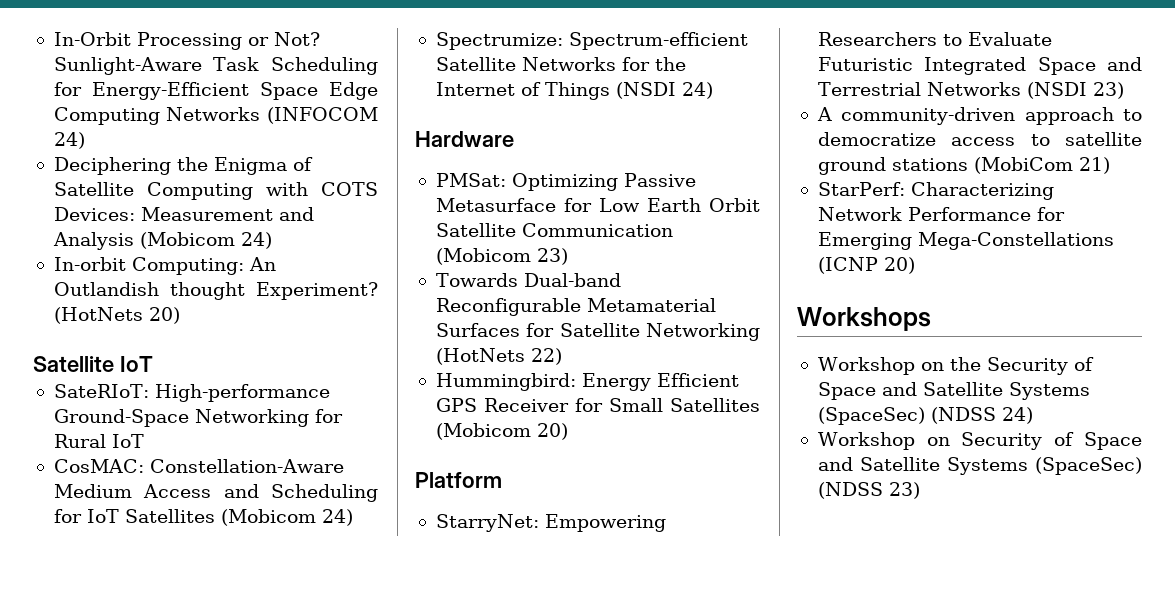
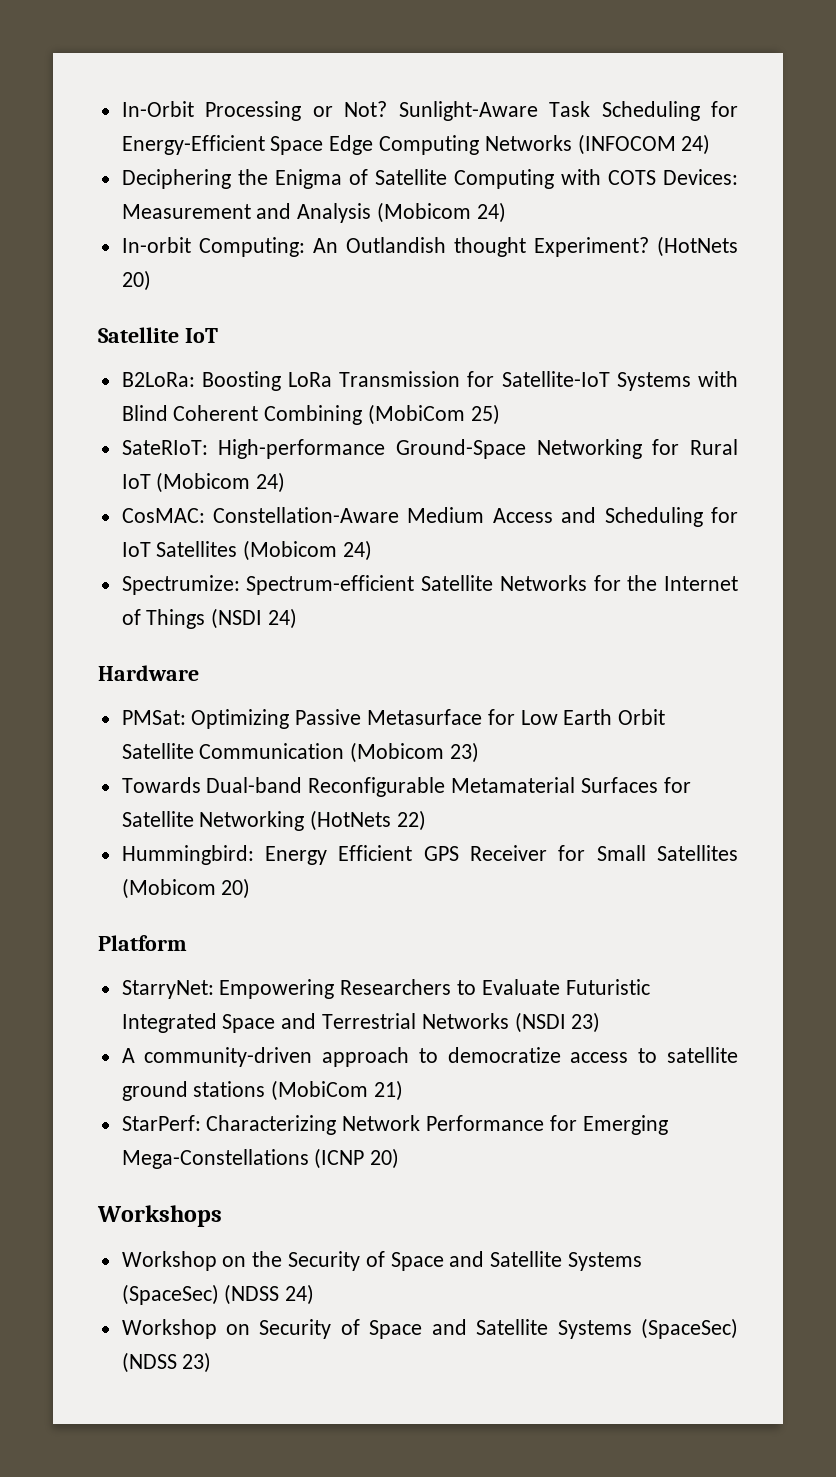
(153, 364) none -> [121,371,738,391] [121,404,500,425] // B2LoRa: Boosting LoRa Transmission for Satellite-IoT Systems with Blind Coherent Combining (MobiCom 25)
(144, 441) none -> [156,472,286,493] (Mobicom 24)

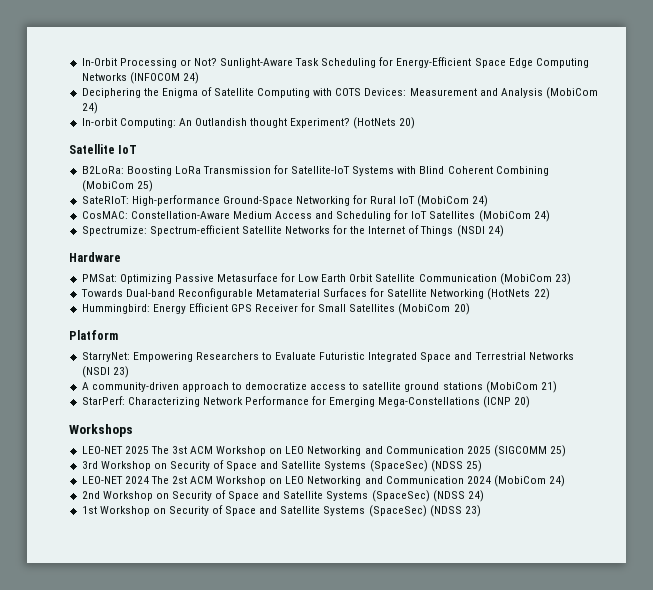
[377,202,472,223] (Mobicom -> [545,87,598,99] (MobiCom
[156,472,251,493] (Mobicom -> [417,195,470,207] (MobiCom
[243,540,338,561] (Mobicom -> [478,210,531,222] (MobiCom
[350,742,445,763] (Mobicom -> [499,273,552,285] (MobiCom
[121,878,216,899] (Mobicom -> [398,303,451,315] (MobiCom
[121,1251,283,1271] Workshop on the -> [81,445,567,457] [81,460,482,472] [81,475,566,487] [81,491,169,501] LEO-NET 2025 The 3st ACM Workshop on LEO Networking and Communication 2025 (SIGCOMM 25) // 3rd Workshop on Security of Space and Satellite Systems (SpaceSec) (NDSS 25) // LEO-NET 2024 The 2st ACM Workshop on LEO Networking and Communication 2024 (MobiCom 24) // 2nd Workshop on
(315, 1294) none -> [81,506,97,514] 1st

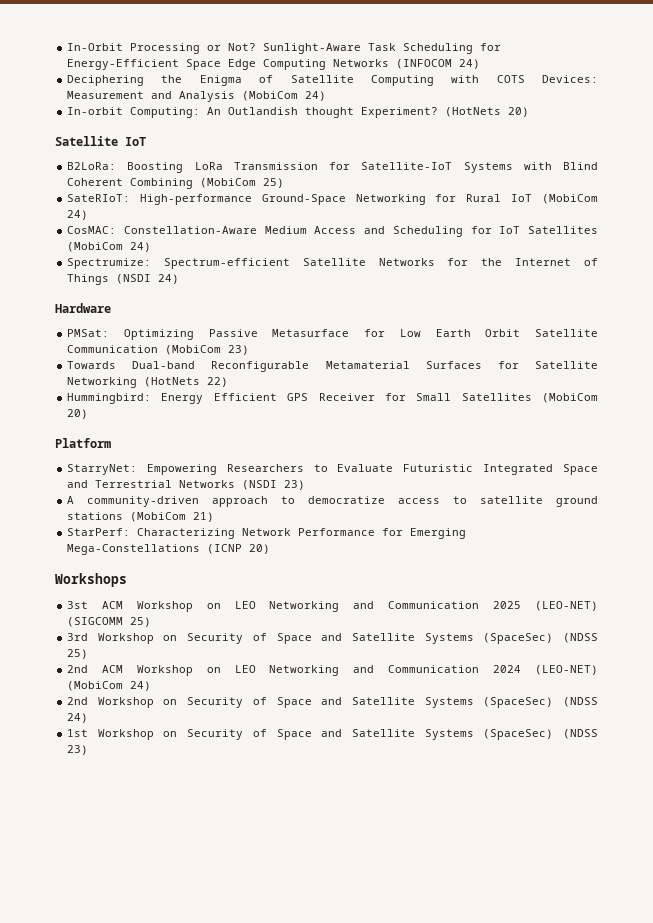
[81,446,169,454] LEO-NET 2025 The -> (127, 580) none
(491, 450) none -> [535,601,598,611] (LEO-NET)
[81,476,187,484] LEO-NET 2024 The 2st -> [67,665,89,673] 2nd
(491, 480) none -> [535,665,598,675] (LEO-NET)

